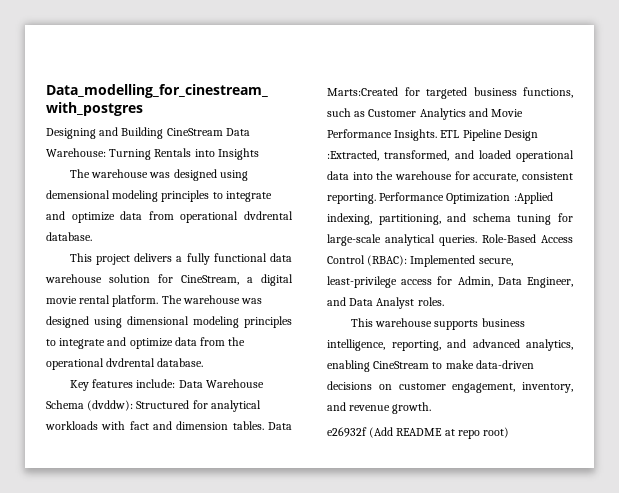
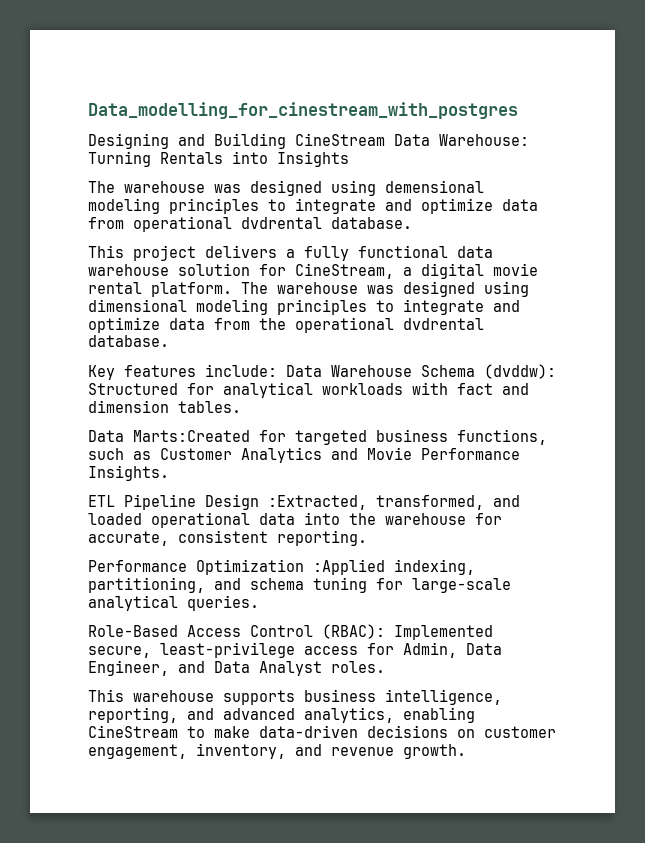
(264, 425) none -> (241, 407) //
(438, 135) none -> (169, 473) //
(376, 198) none -> (367, 538) //
(477, 240) none -> (259, 603) //
[327,427,510,439] // e26932f (Add README at repo root) -> (466, 751) none

